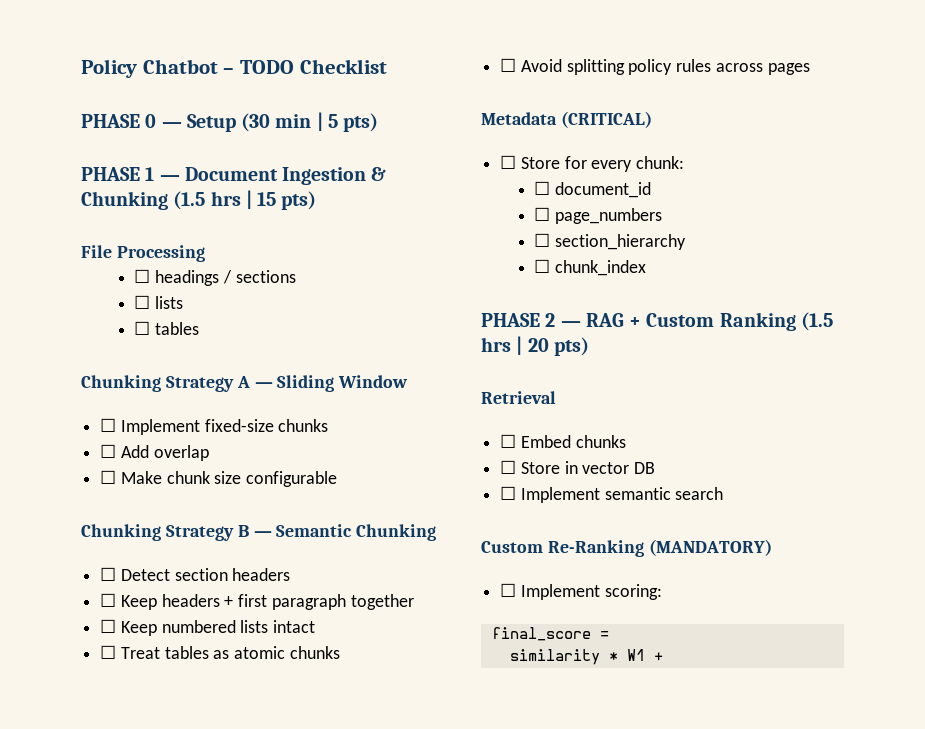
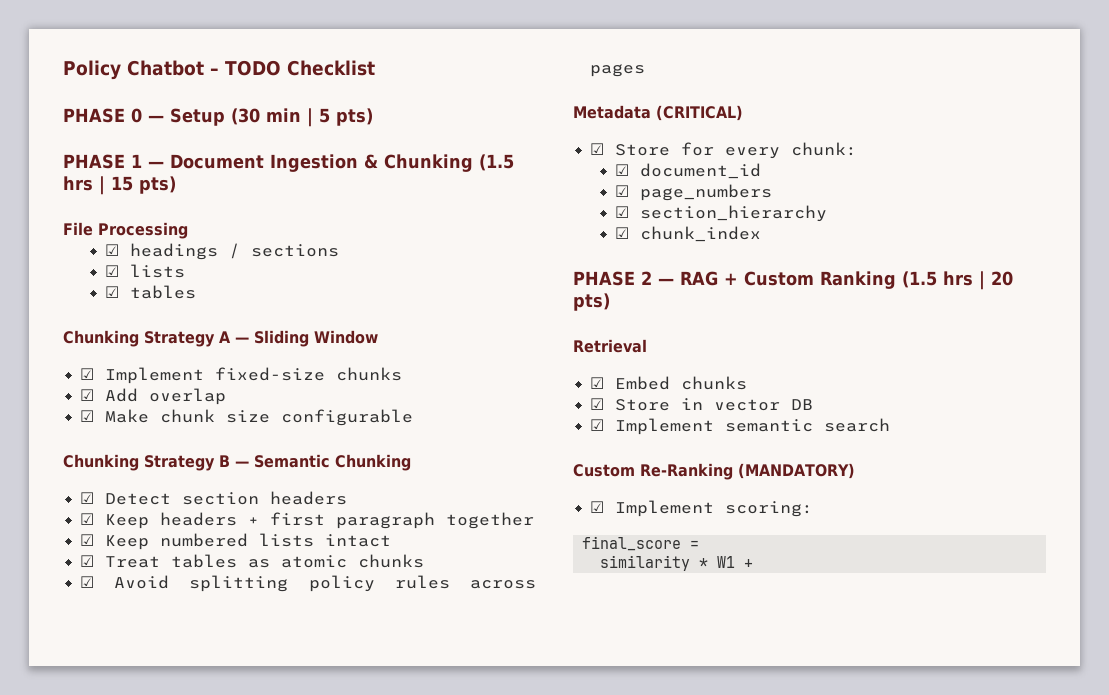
[134,269,151,283] ☐ -> [105,244,120,256] ☑
[134,295,151,309] ☐ -> [105,265,120,277] ☑
[134,321,151,335] ☐ -> [105,286,120,298] ☑
[100,418,117,432] ☐ -> [80,368,95,380] ☑
[100,444,117,458] ☐ -> [80,389,95,401] ☑
[100,470,117,484] ☐ -> [80,410,95,422] ☑
[100,567,117,581] ☐ -> [80,492,95,504] ☑
[100,593,117,607] ☐ -> [80,513,95,525] ☑
[100,619,117,633] ☐ -> [80,534,95,546] ☑
[100,645,117,659] ☐ -> [80,555,95,567] ☑
[500,58,517,72] ☐ -> [80,576,95,588] ☑
[500,155,517,169] ☐ -> [590,143,605,155] ☑
[534,181,551,195] ☐ -> [615,164,630,176] ☑
[534,207,551,221] ☐ -> [615,185,630,197] ☑
[534,233,551,247] ☐ -> [615,206,630,218] ☑
[534,259,551,273] ☐ -> [615,227,630,239] ☑
[500,434,517,448] ☐ -> [590,377,605,389] ☑
[500,460,517,474] ☐ -> [590,398,605,410] ☑
[500,486,517,500] ☐ -> [590,419,605,431] ☑
[500,583,517,597] ☐ -> [590,501,605,513] ☑

